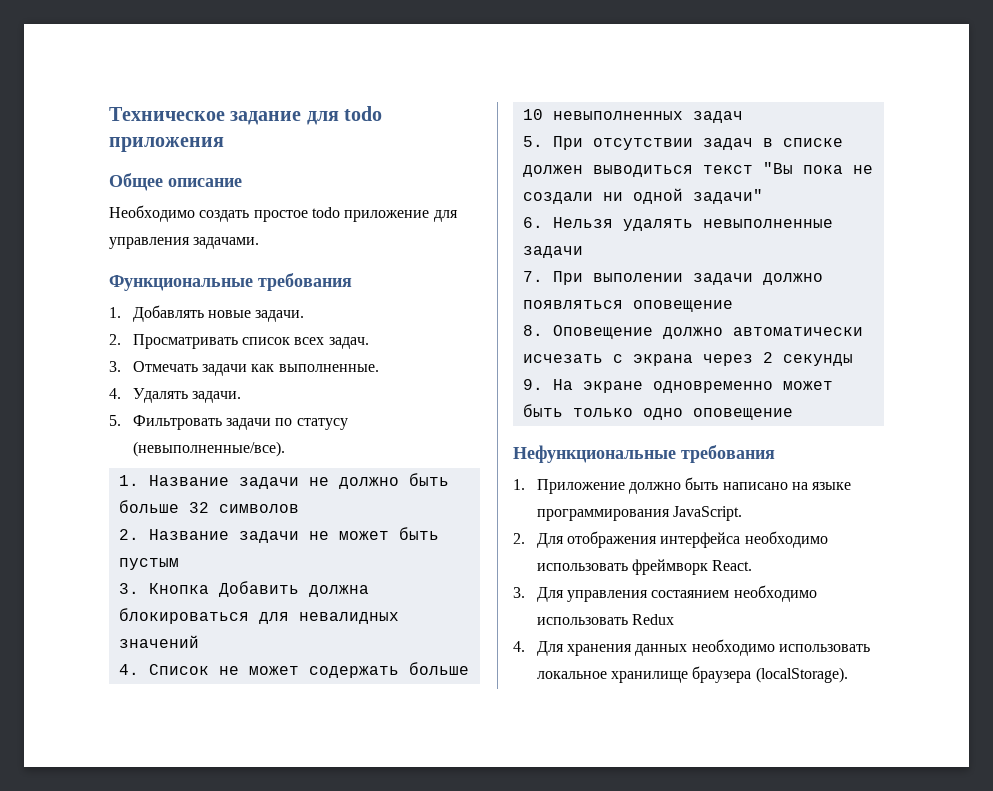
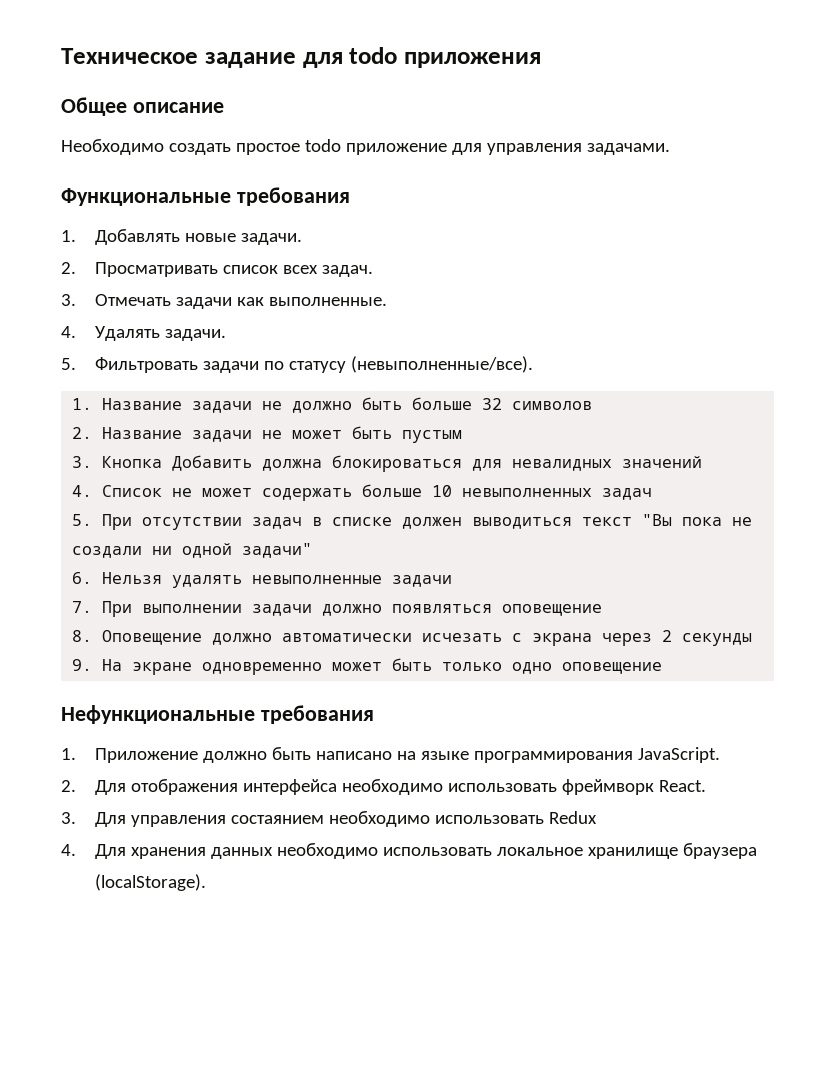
[592,273,683,282] выполении -> [142,604,243,613] выполнении

